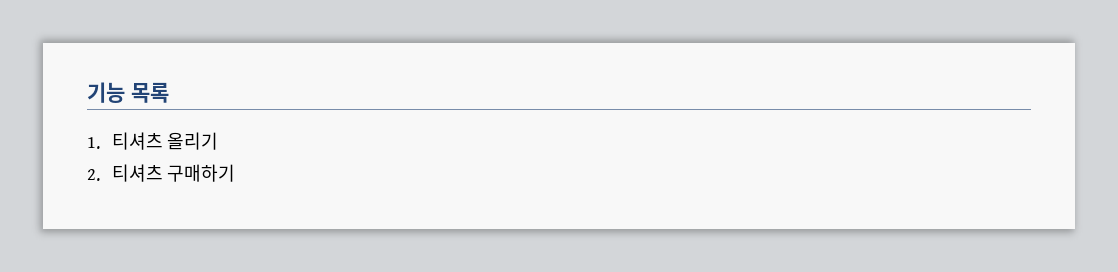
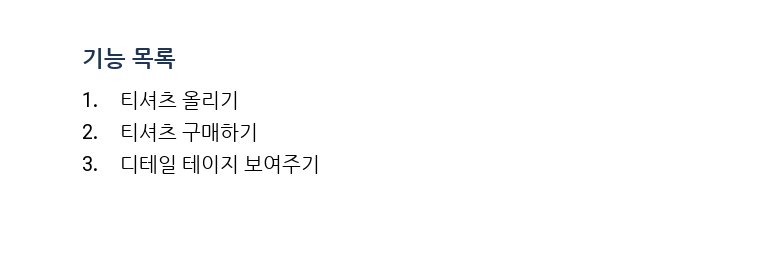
(236, 173) none -> [82,155,321,174] // 3. 디테일 테이지 보여주기

